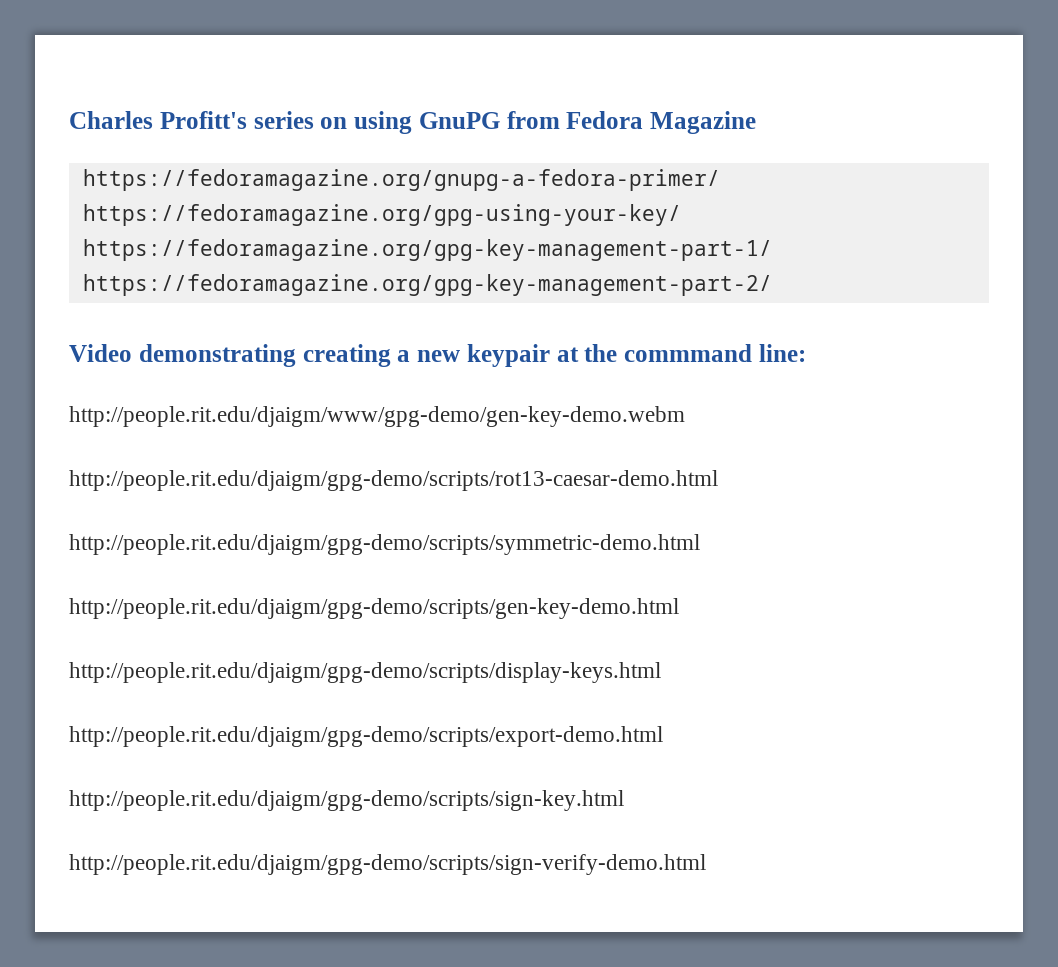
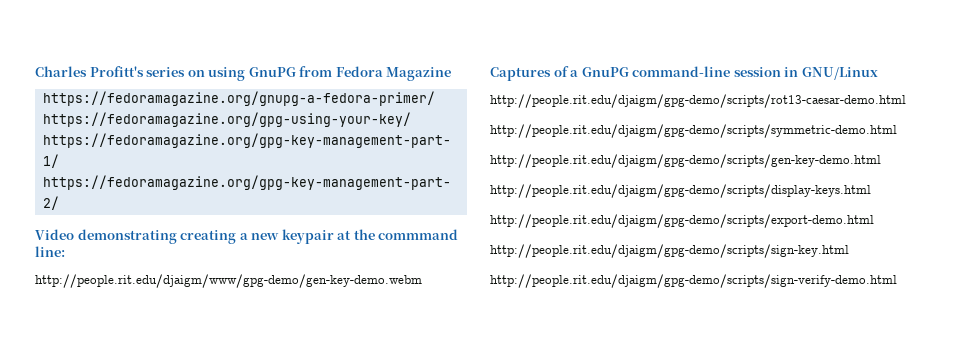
(685, 416) none -> [490,66,878,81] // Captures of a GnuPG command-line session in GNU/Linux

